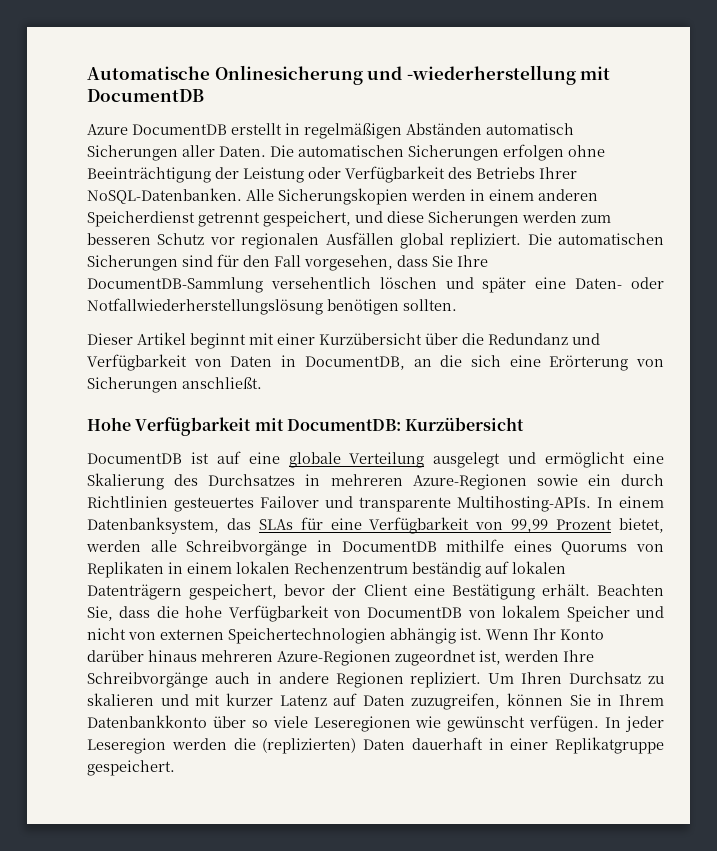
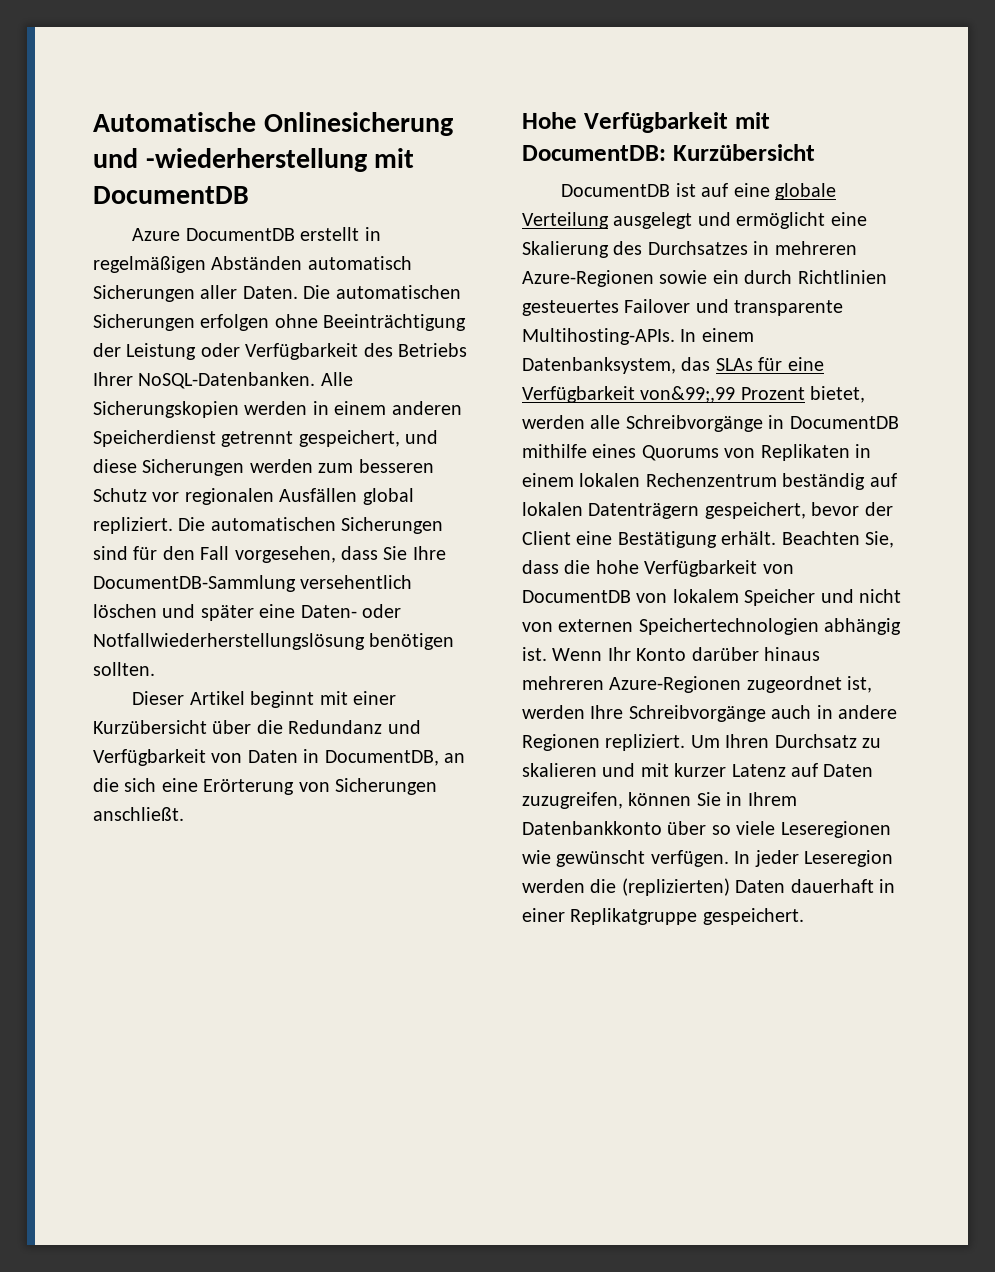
[475,519,549,533] von 99,99 -> [640,386,736,403] von&99;,99

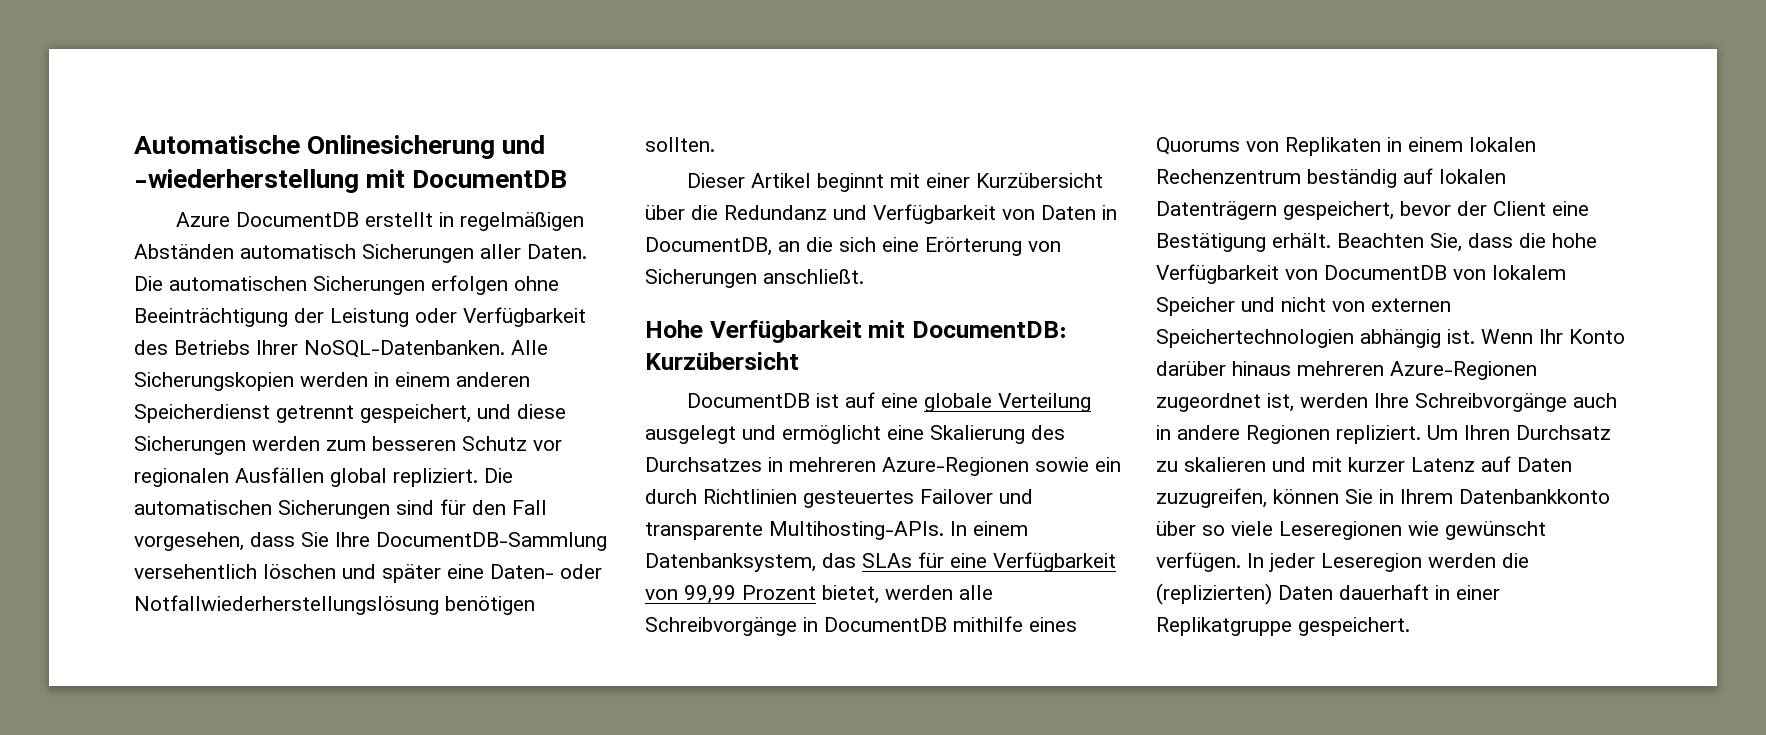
[640,386,736,403] von&99;,99 -> [645,585,736,604] von 99,99

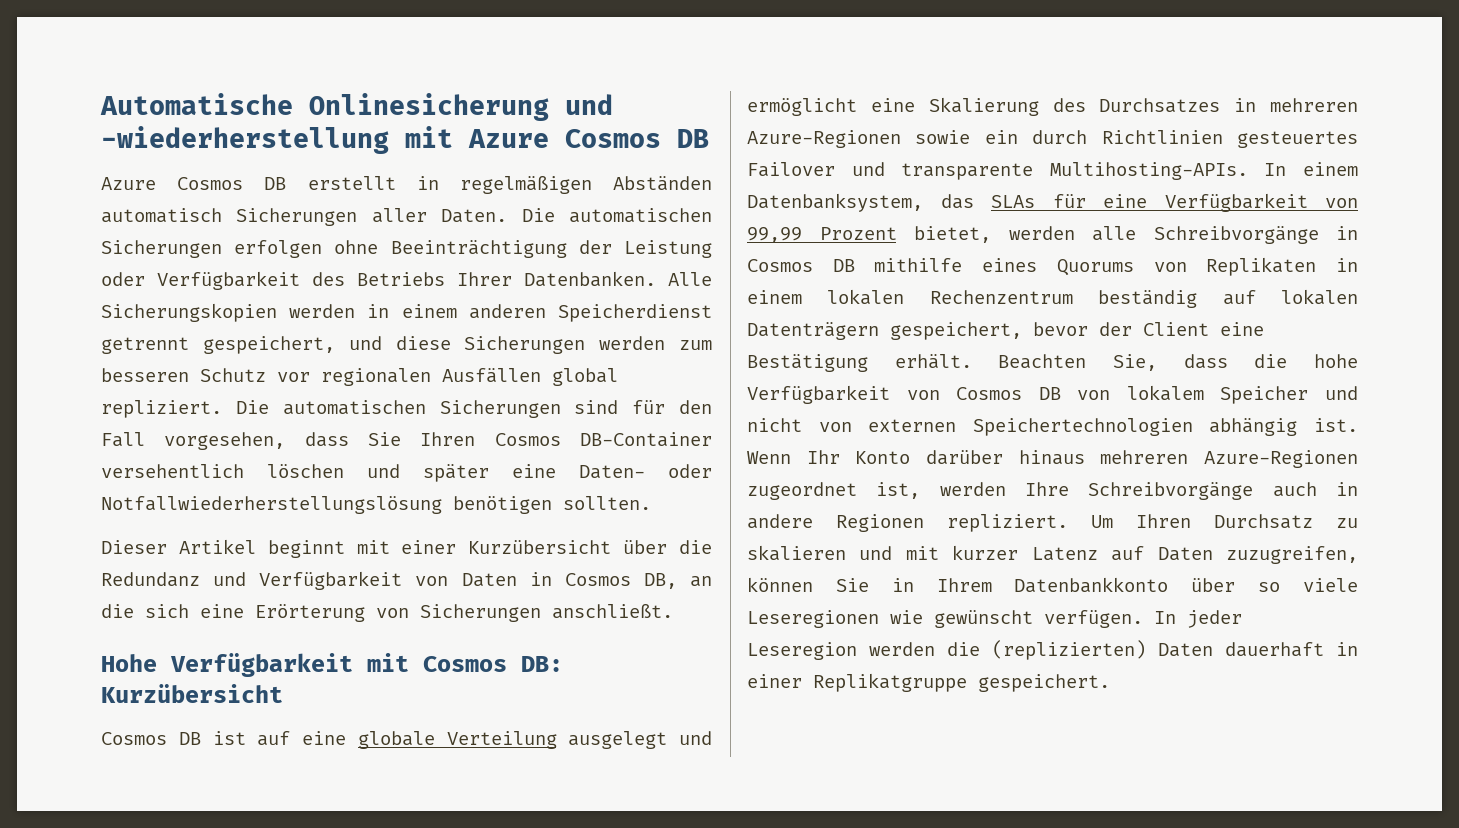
[412,170,568,188] [176,212,360,227] DocumentDB // Azure DocumentDB -> [468,129,709,148] [101,177,287,190] Azure Cosmos DB // Azure Cosmos DB
[304,340,505,358] NoSQL-Datenbanken. -> [524,271,656,287] Datenbanken.
[335,532,607,551] Ihre DocumentDB-Sammlung -> [420,432,712,447] Ihren Cosmos DB-Container
[645,237,772,256] DocumentDB, -> [564,573,677,589] Cosmos DB,
[911,321,1067,338] DocumentDB: -> [423,656,563,672] Cosmos DB:
[687,393,811,408] DocumentDB -> [101,732,201,745] Cosmos DB
[824,617,947,632] DocumentDB -> [747,259,855,272] Cosmos DB
[1324,265,1447,280] DocumentDB -> [956,387,1061,400] Cosmos DB

